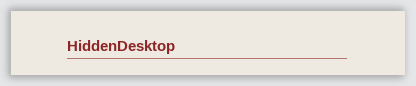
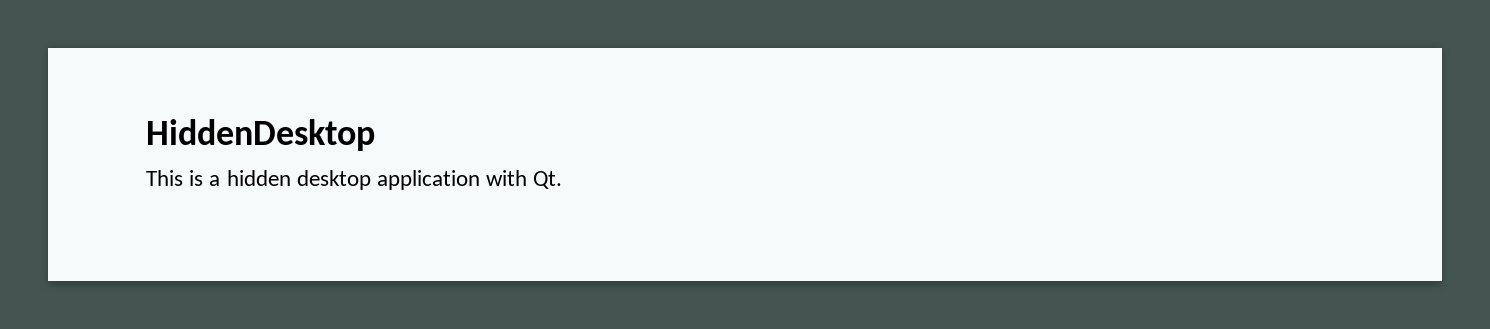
(175, 47) none -> [146,170,563,190] // This is a hidden desktop application with Qt.

